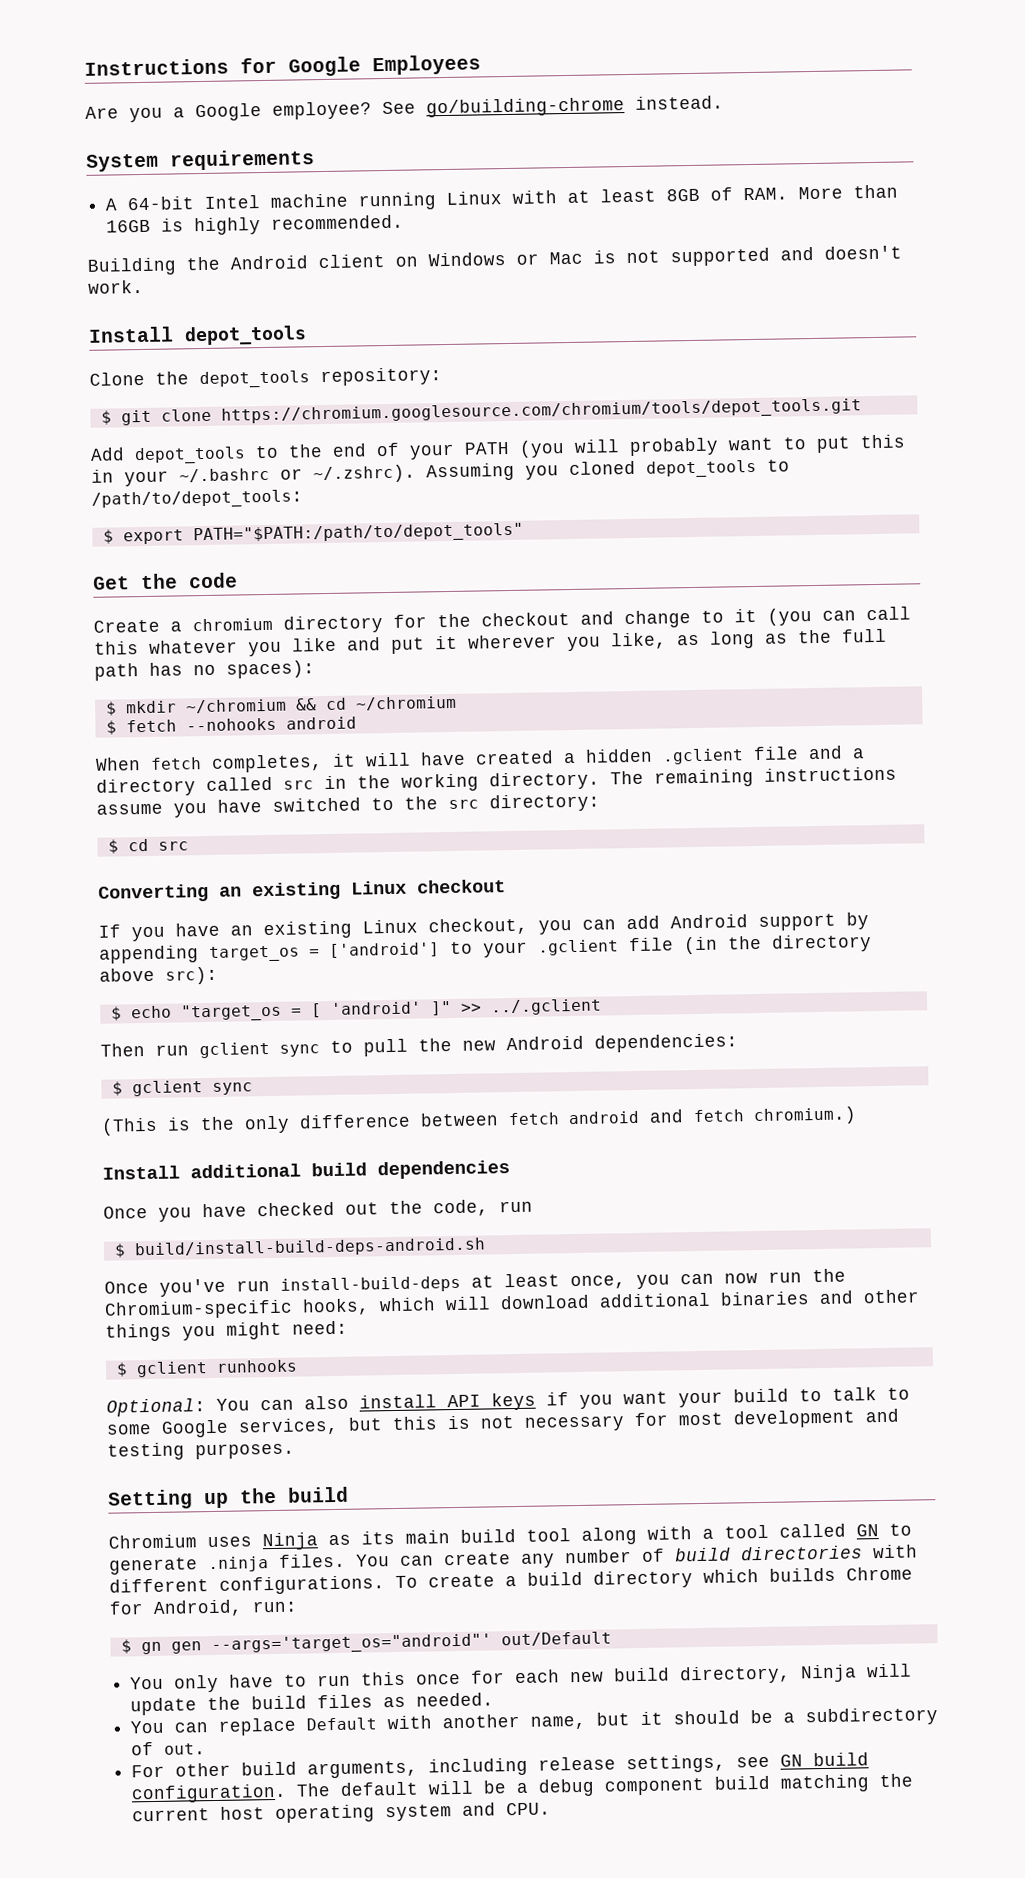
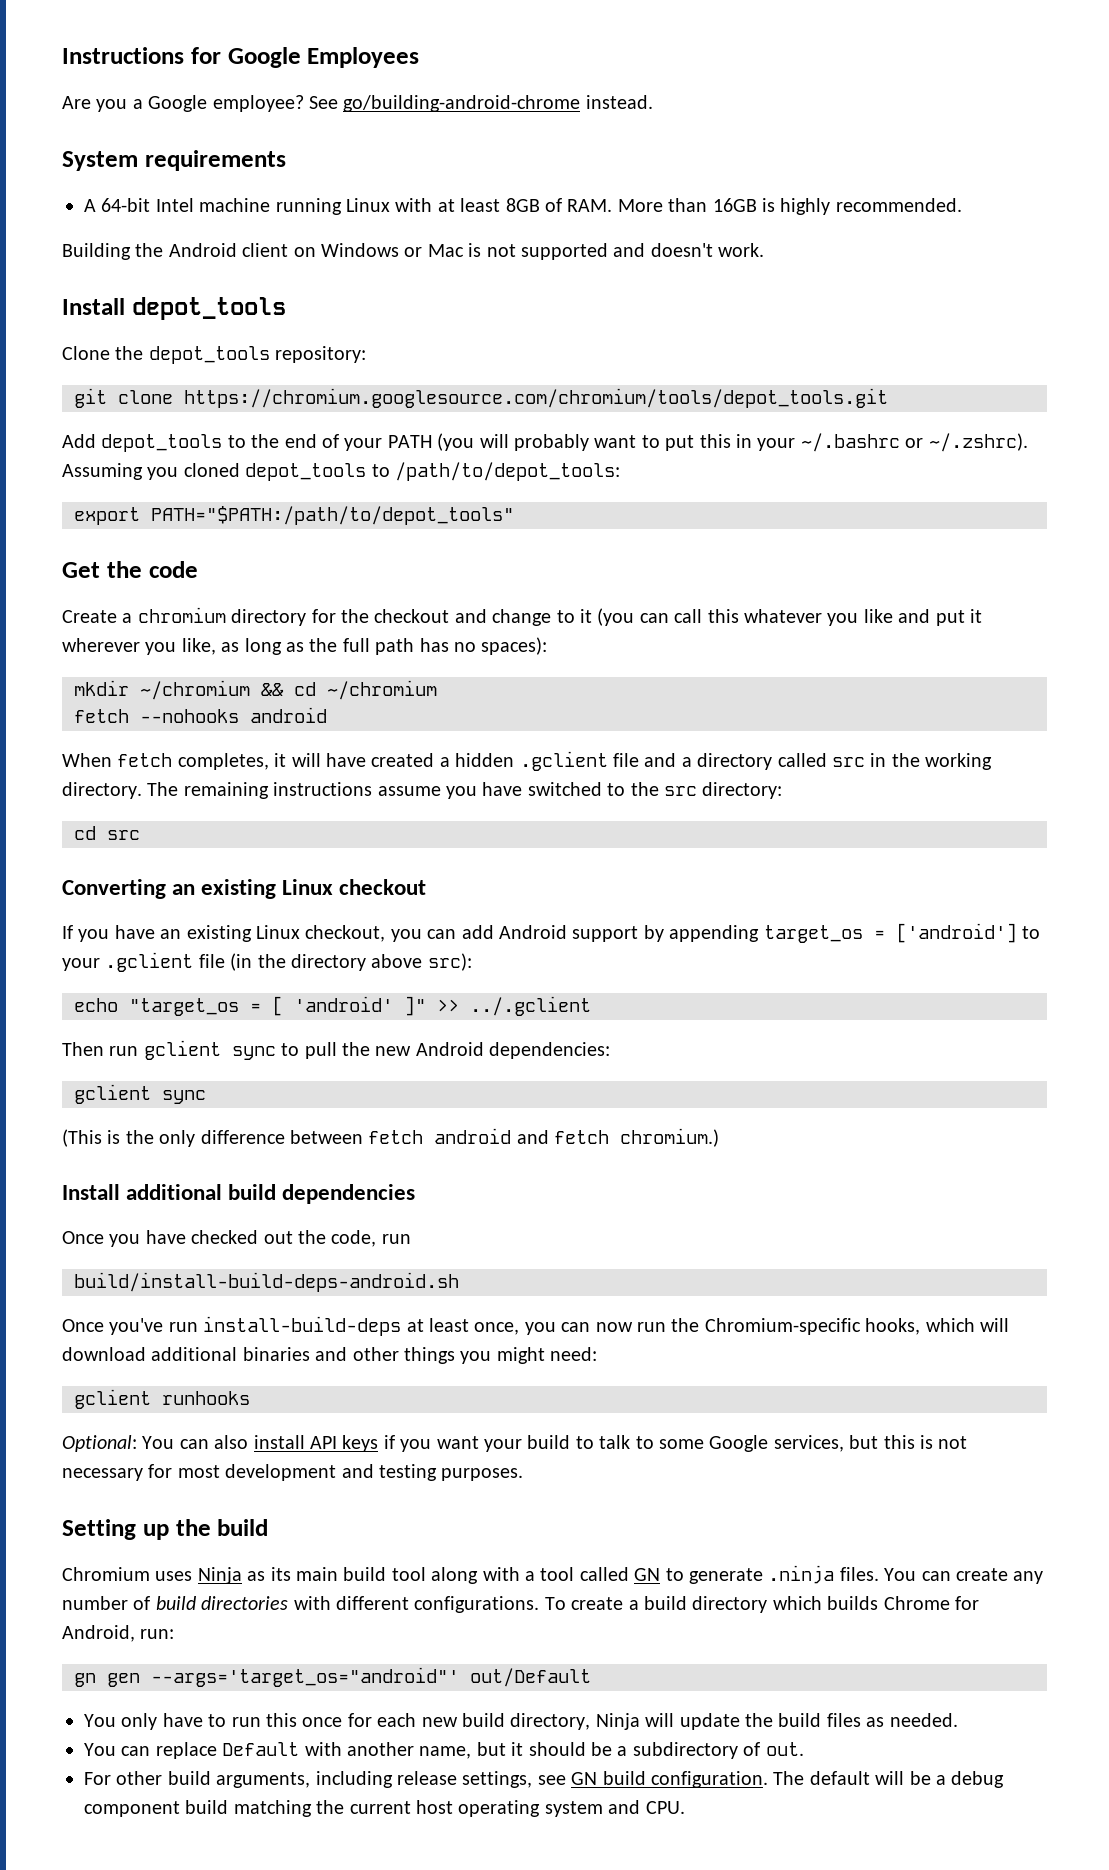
[426,97,625,118] go/building-chrome -> [343,95,581,112] go/building-android-chrome
[100,410,112,425] $ -> (367, 354) none
[102,529,114,544] $ -> (620, 471) none
[105,701,117,716] $ -> (548, 646) none
[105,720,117,735] $ -> (437, 690) none
[107,839,119,854] $ -> (783, 790) none
[110,1006,122,1021] $ -> (472, 962) none
[111,1081,123,1096] $ -> (611, 1050) none
[113,1243,126,1258] $ -> (411, 1239) none
[115,1362,128,1377] $ -> (598, 1354) none
[120,1639,132,1654] $ -> (175, 1634) none

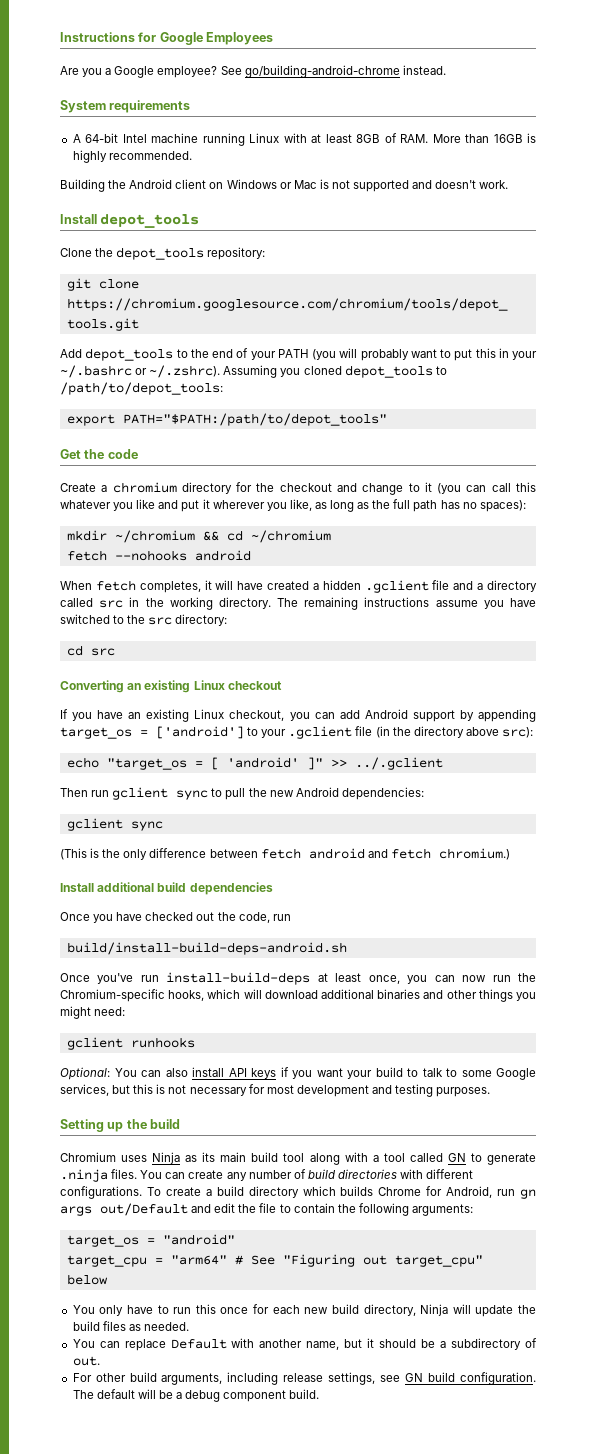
[140,1629,175,1639] [74,1667,591,1687] run: // gn gen --args='target_os="android"' out/Default -> [497,1189,536,1199] [60,1203,473,1216] [66,1234,235,1247] [66,1254,483,1267] [66,1274,108,1285] run gn args out/Default and edit the file to contain the following arguments: // target_os = "android" // target_cpu = "arm64" # See "Figuring out target_cpu" below
[185,1800,685,1817] build matching the current host operating system and CPU. -> [289,1389,320,1399] build.

